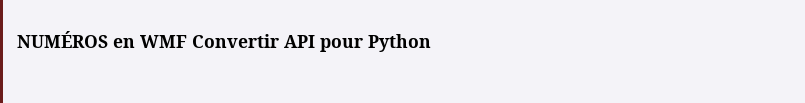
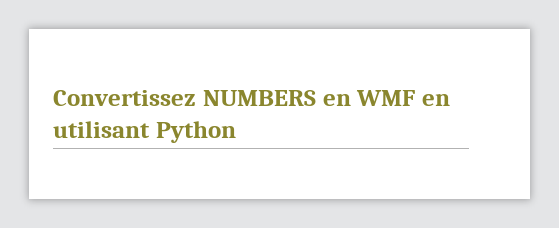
[17,31,363,52] NUMÉROS en WMF Convertir API pour -> [53,90,450,106] [53,121,150,138] Convertissez NUMBERS en WMF en utilisant

